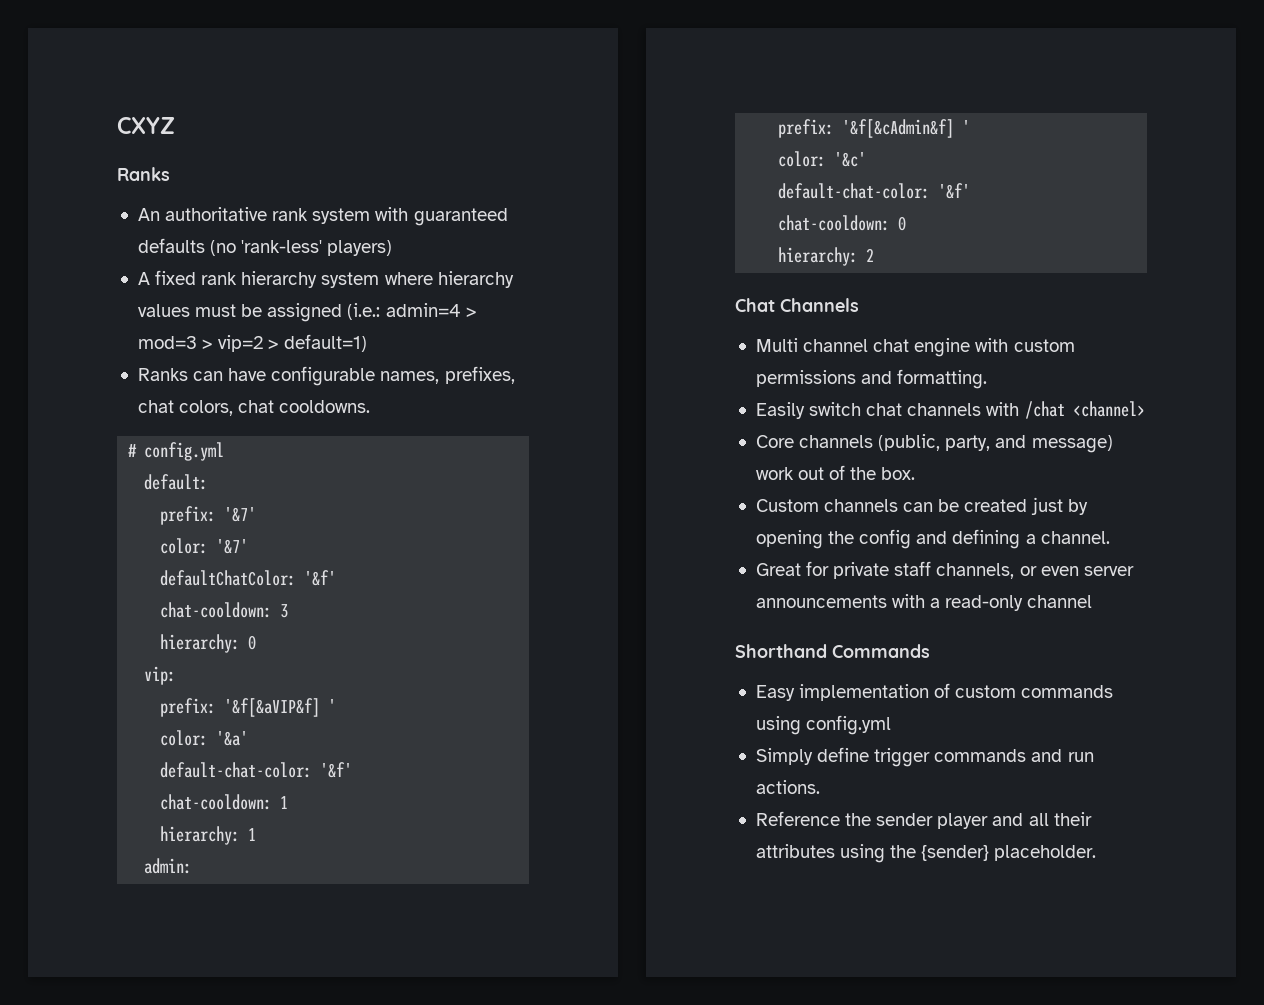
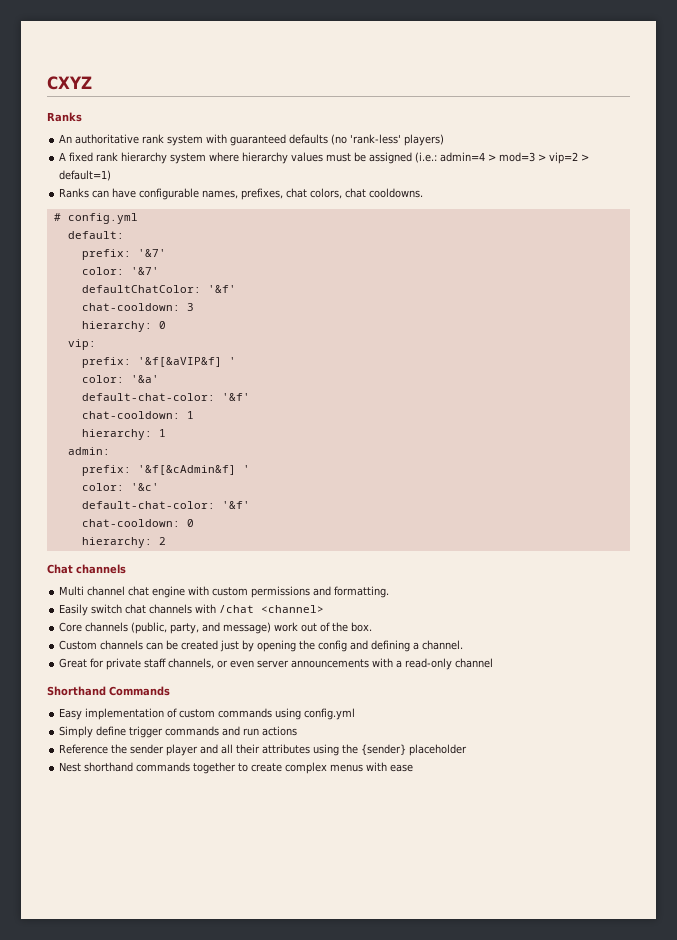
[780,298,859,312] Channels -> [76,564,126,574] channels
[755,780,820,794] actions. -> [262,726,298,736] actions
[994,845,1097,861] placeholder. -> [409,744,468,756] [59,762,414,774] placeholder // Nest shorthand commands together to create complex menus with ease

